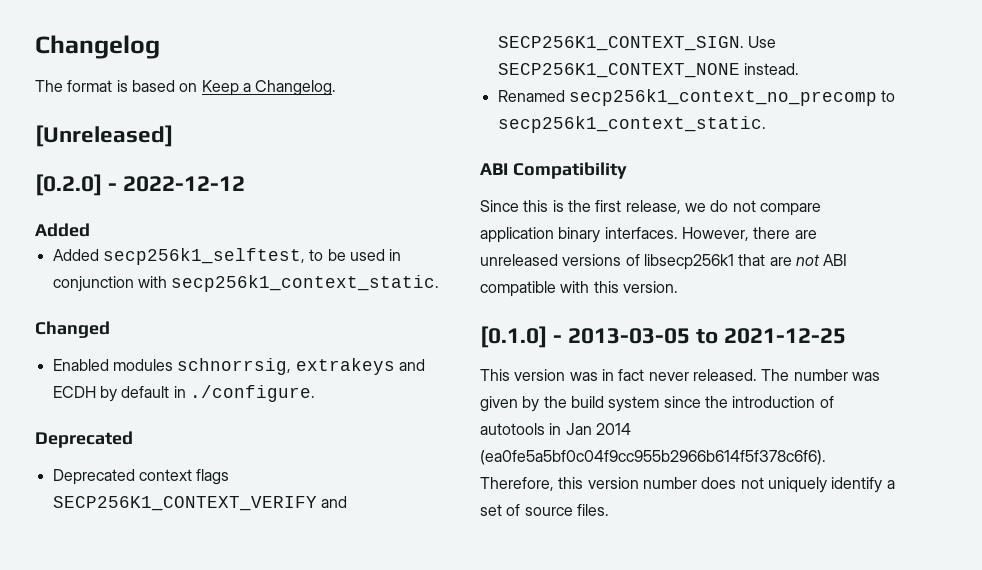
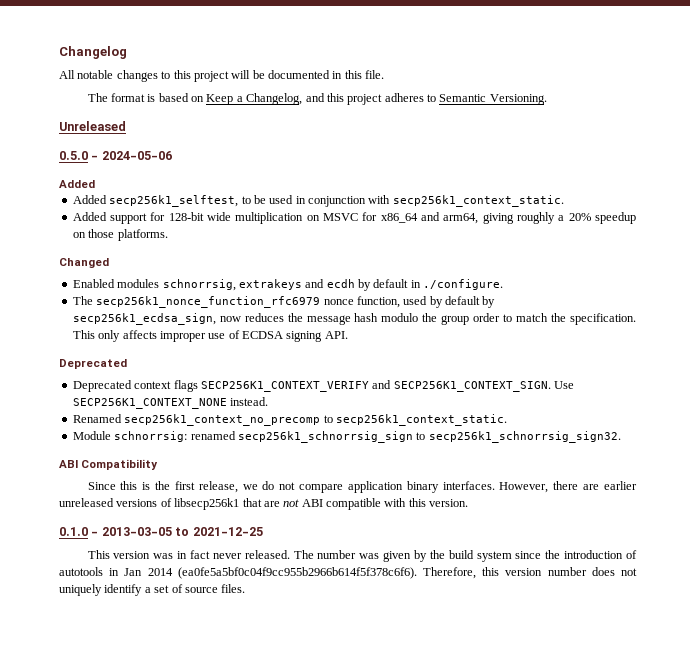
(160, 47) none -> [59,70,385,82] // All notable changes to this project will be documented in this file.
[255,80,337,96] [35,125,173,147] [35,174,246,196] Changelog. // [Unreleased] // [0.2.0] - 2022-12-12 -> [246,93,547,105] [59,121,126,131] [59,151,172,160] Changelog, and this project adheres to Semantic Versioning. // Unreleased // 0.5.0 - 2024-05-06
(440, 283) none -> [72,212,636,224] [72,229,168,241] // Added support for 128-bit wide multiplication on MSVC for x86_64 and arm64, giving roughly a 20% speedup on those platforms.
[52,386,96,398] ECDH -> [326,279,355,288] ecdh
(315, 393) none -> [72,296,496,308] [72,313,636,325] [72,330,348,342] // The secp256k1_nonce_function_rfc6979 nonce function, used by default by secp256k1_ecdsa_sign, now reduces the message hash modulo the group order to match the specification. This only affects improper use of ECDSA signing API.
(766, 124) none -> [72,431,621,443] // Module schnorrsig: renamed secp256k1_schnorrsig_sign to secp256k1_schnorrsig_sign32.
(817, 234) none -> [604,481,637,490] earlier
[480,326,547,348] [0.1.0] -> [59,527,88,536] 0.1.0

